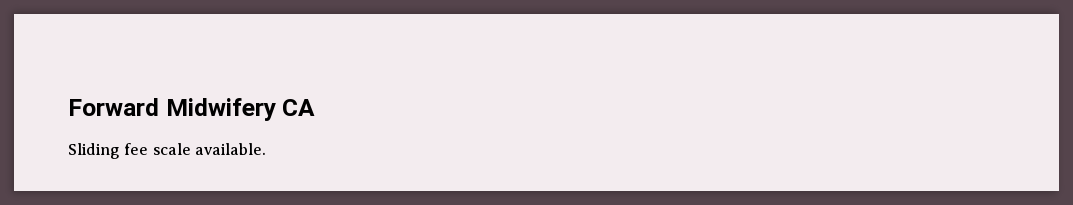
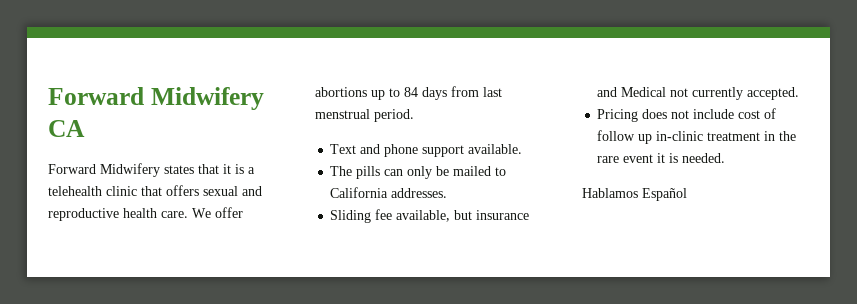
[68,143,266,159] Sliding fee scale available. -> [48,163,255,177] [48,185,262,196] [48,207,243,221] [315,86,502,100] [315,109,414,122] [330,144,523,157] [330,166,507,179] [330,187,448,198] [330,209,530,223] [597,87,800,100] [597,108,777,122] [597,130,797,144] [597,153,726,163] [582,188,687,201] Forward Midwifery states that it is a telehealth clinic that offers sexual and reproductive health care. We offer abortions up to 84 days from last menstrual period. // Text and phone support available. // The pills can only be mailed to California addresses. // Sliding fee available, but insurance and Medical not currently accepted. // Pricing does not include cost of follow up in-clinic treatment in the rare event it is needed. // Hablamos Español

